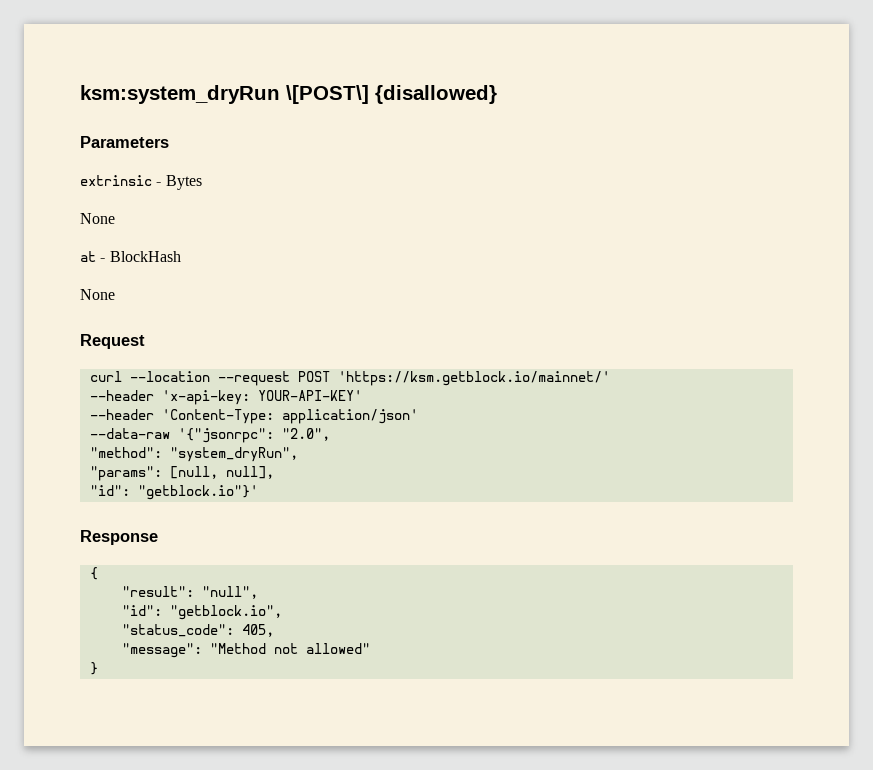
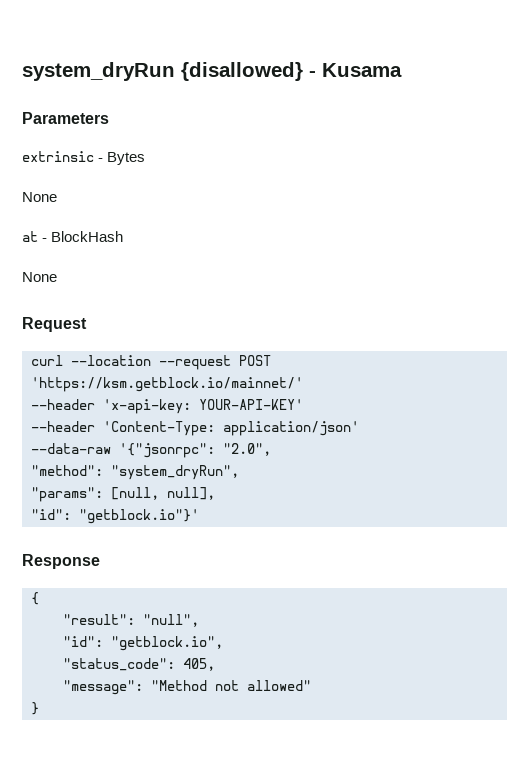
[80,85,369,104] ksm:system_dryRun \[POST\] -> [22,62,175,81] system_dryRun
(497, 94) none -> [309,63,402,77] - Kusama

